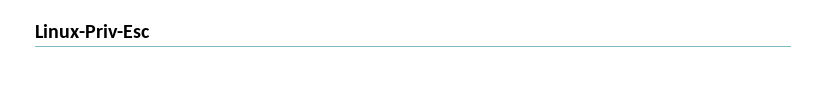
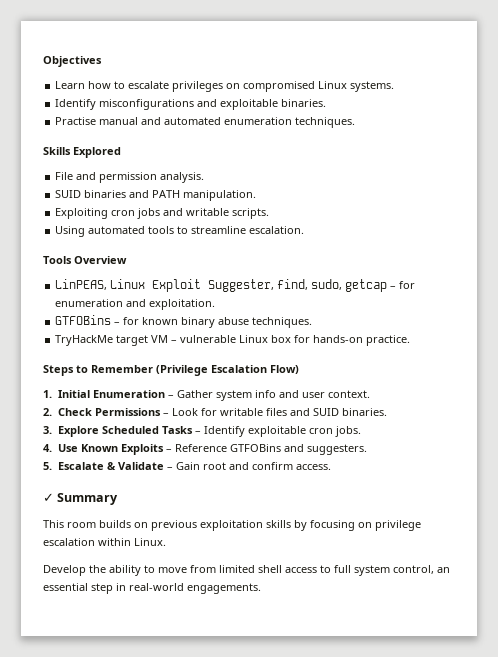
[35,24,150,38] Linux-Priv-Esc -> [43,56,102,67] [55,81,395,92] [55,99,327,110] [55,117,356,128] [43,147,121,158] [55,172,205,183] [55,190,257,201] [55,208,270,219] [55,226,305,237] [43,256,127,264] [55,279,416,292] [55,299,216,310] [55,315,313,328] [55,335,411,346] [43,365,299,376] [43,390,370,401] [43,408,387,416] [43,426,361,437] [43,444,367,455] [43,462,331,470] [43,493,119,505] [43,520,421,531] [43,538,166,546] [43,565,450,576] [43,583,261,594] Objectives // Learn how to escalate privileges on compromised Linux systems. // Identify misconfigurations and exploitable binaries. // Practise manual and automated enumeration techniques. // Skills Explored // File and permission analysis. // SUID binaries and PATH manipulation. // Exploiting cron jobs and writable scripts. // Using automated tools to streamline escalation. // Tools Overview // LinPEAS, Linux Exploit Suggester, find, sudo, getcap – for enumeration and exploitation. // GTFOBins – for known binary abuse techniques. // TryHackMe target VM – vulnerable Linux box for hands-on practice. // Steps to Remember (Privilege Escalation Flow) // 1. Initial Enumeration – Gather system info and user context. // 2. Check Permissions – Look for writable files and SUID binaries. // 3. Explore Scheduled Tasks – Identify exploitable cron jobs. // 4. Use Known Exploits – Reference GTFOBins and suggesters. // 5. Escalate & Validate – Gain root and confirm access. // ✓ Summary // This room builds on previous exploitation skills by focusing on privilege escalation within Linux. // Develop the ability to move from limited shell access to full system control, an essential step in real-world engagements.

